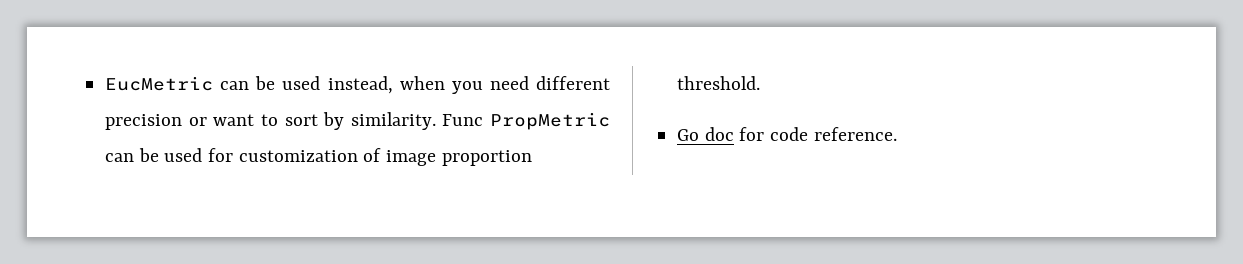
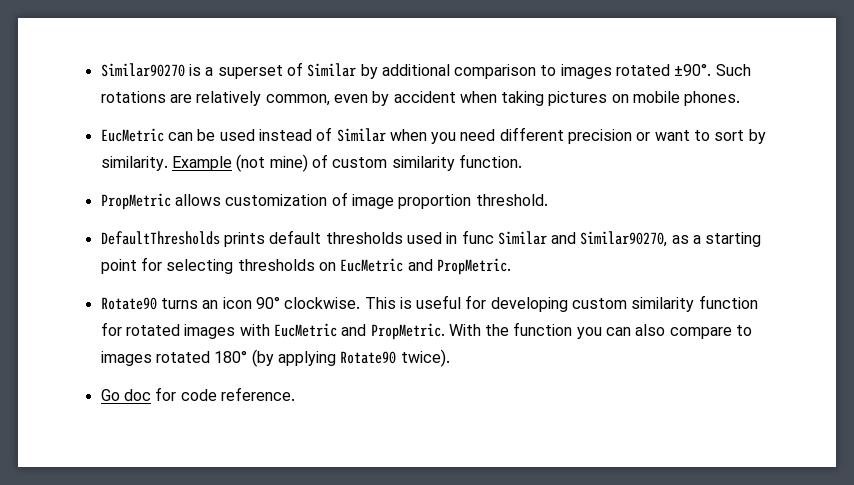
(105, 83) none -> [100,62,751,79] [100,91,741,106] Similar90270 is a superset of Similar by additional comparison to images rotated ±90°. Such rotations are relatively common, even by accident when taking pictures on mobile phones. //
[327,76,393,94] instead, -> [258,127,386,142] instead of Similar
[442,112,610,130] [105,148,234,162] Func PropMetric can be used for -> [171,154,522,172] [100,193,221,210] Example (not mine) of custom similarity function. // PropMetric allows
(761, 83) none -> [100,230,762,247] [100,257,511,275] [100,295,758,312] [100,322,753,340] [100,349,450,367] // DefaultThresholds prints default thresholds used in func Similar and Similar90270, as a starting point for selecting thresholds on EucMetric and PropMetric. // Rotate90 turns an icon 90° clockwise. This is useful for developing custom similarity function for rotated images with EucMetric and PropMetric. With the function you can also compare to images rotated 180° (by applying Rotate90 twice).

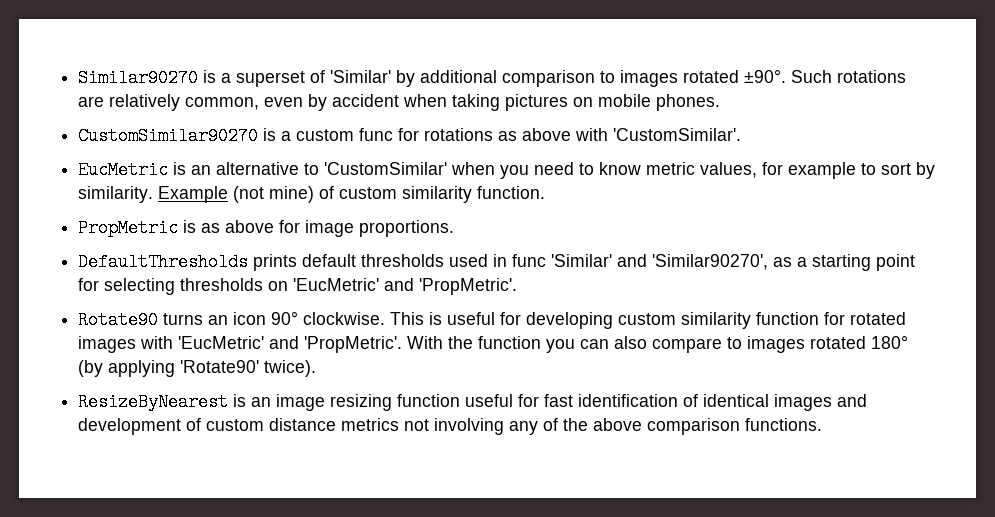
[307,63,357,77] Similar -> [330,70,392,83] 'Similar'
[100,127,690,144] EucMetric can be used instead of Similar when you need different precision or want -> [78,127,742,145] [78,161,857,179] CustomSimilar90270 is a custom func for rotations as above with 'CustomSimilar'. // EucMetric is an alternative to 'CustomSimilar' when you need to know metric values, for example
[174,192,548,209] allows customization of image proportion threshold. -> [183,220,455,237] is as above for image proportions.
[497,231,668,247] Similar and Similar90270, -> [551,254,769,270] 'Similar' and 'Similar90270',
[340,258,511,275] EucMetric and PropMetric. -> [293,278,518,295] 'EucMetric' and 'PropMetric'.
[273,323,445,340] EucMetric and PropMetric. -> [178,336,403,353] 'EucMetric' and 'PropMetric'.
[340,351,397,364] Rotate90 -> [180,360,260,373] 'Rotate90'
[100,387,295,401] Go doc for code reference. -> [78,393,868,411] [78,418,823,435] ResizeByNearest is an image resizing function useful for fast identification of identical images and development of custom distance metrics not involving any of the above comparison functions.

